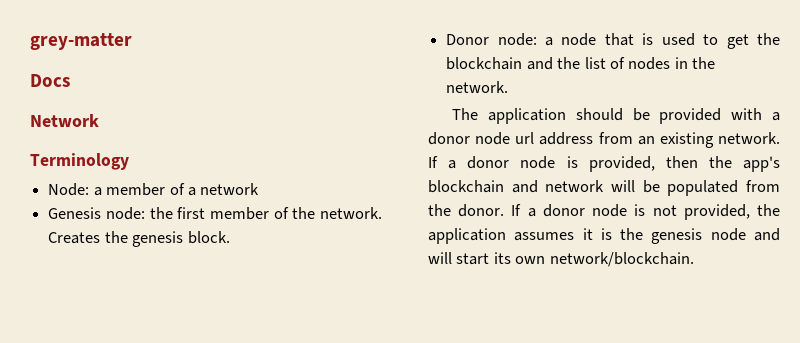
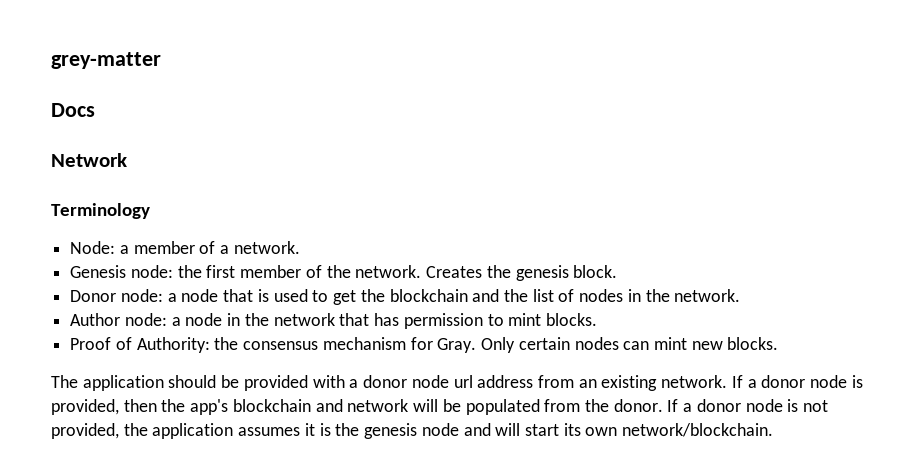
[200,183,260,195] network -> [233,241,300,254] network.
(509, 87) none -> [70,313,597,329] [70,337,779,353] // Author node: a node in the network that has permission to mint blocks. // Proof of Authority: the consensus mechanism for Gray. Only certain nodes can mint new blocks.

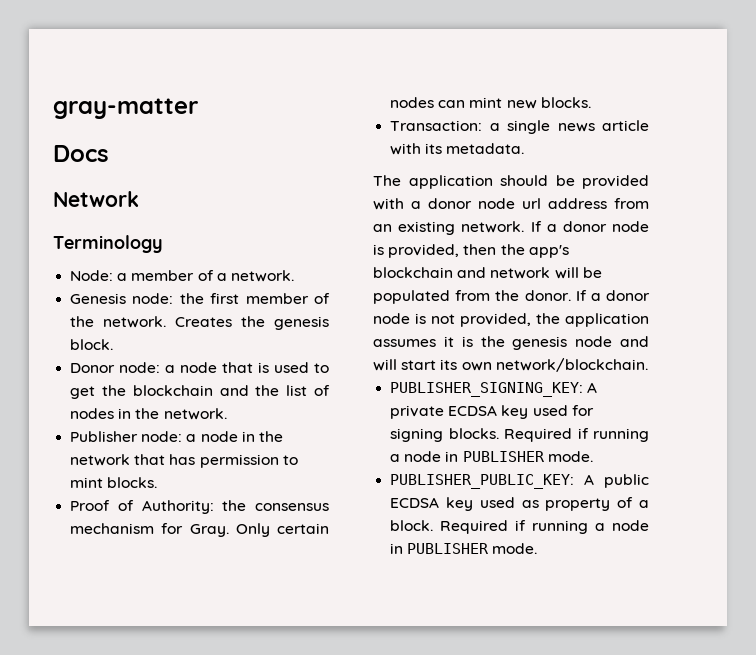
[51,52,161,69] grey-matter -> [53,98,198,119] gray-matter
[70,313,121,326] Author -> [70,431,139,442] Publisher
(779, 343) none -> [390,120,649,134] [390,143,525,155] // Transaction: a single news article with its metadata.
(774, 430) none -> [390,382,598,397] [390,405,594,419] [390,428,649,442] [390,451,593,462] [390,474,649,489] [390,497,649,511] [390,520,649,534] [390,543,538,554] // PUBLISHER_SIGNING_KEY: A private ECDSA key used for signing blocks. Required if running a node in PUBLISHER mode. // PUBLISHER_PUBLIC_KEY: A public ECDSA key used as property of a block. Required if running a node in PUBLISHER mode.

